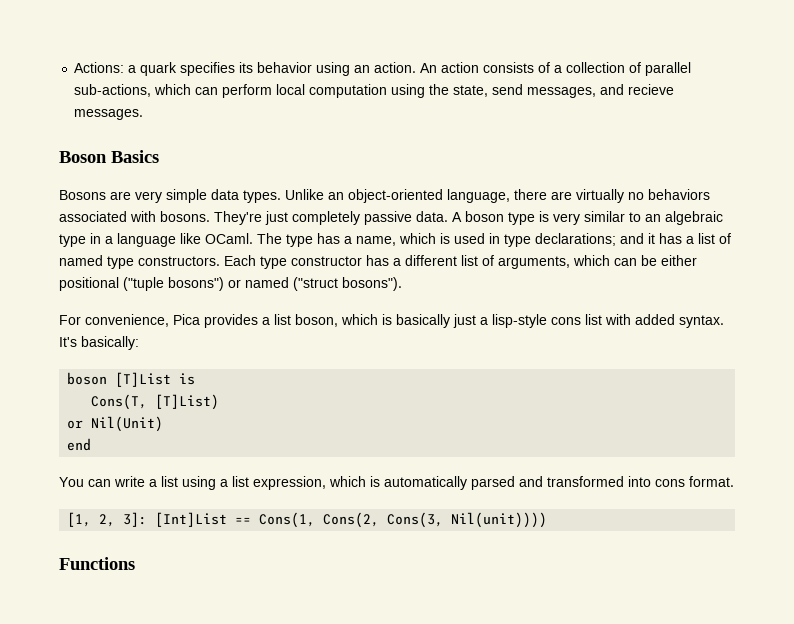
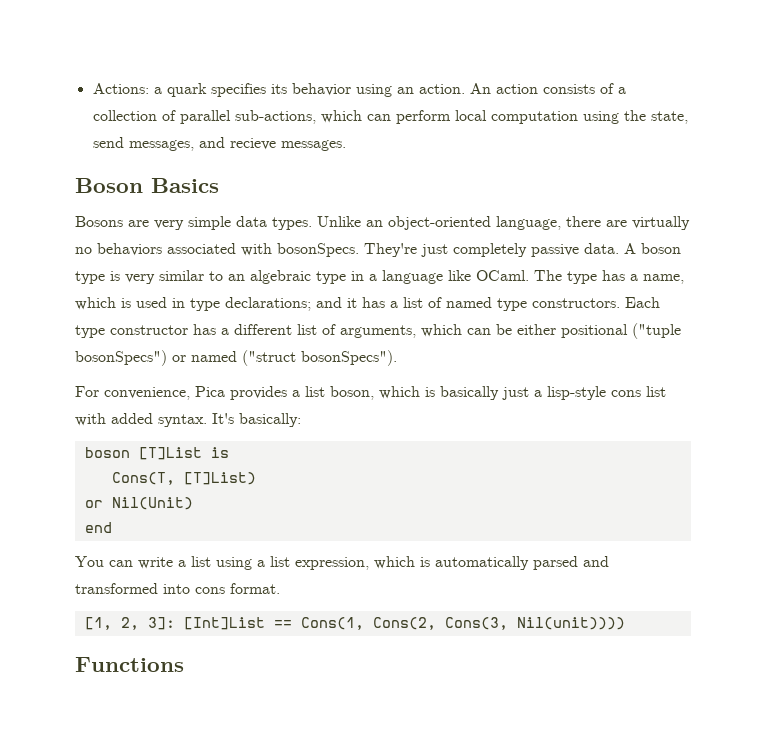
[160,211,210,222] bosons. -> [277,243,359,257] bosonSpecs.
[168,277,224,291] bosons") -> [75,350,167,366] bosonSpecs")
[342,277,402,291] bosons"). -> [301,350,397,366] bosonSpecs").

